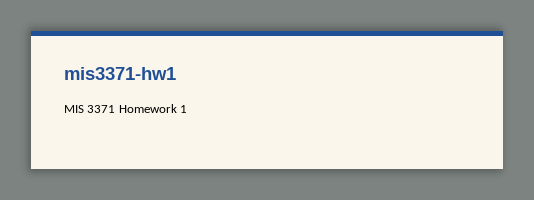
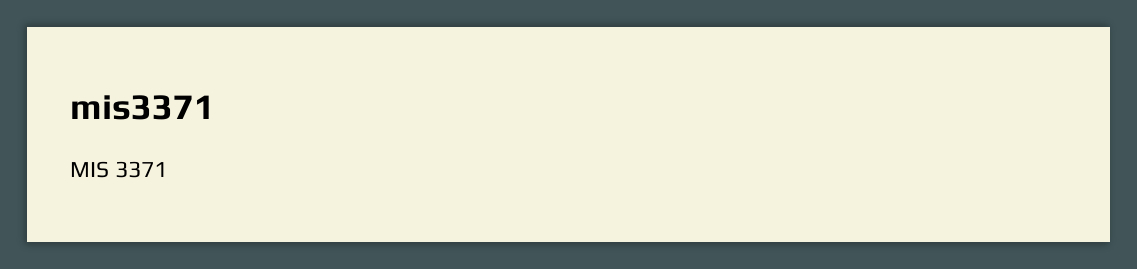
[64,67,176,80] mis3371-hw1 -> [70,95,215,120] mis3371
[118,104,188,113] Homework 1 -> (168, 169) none

